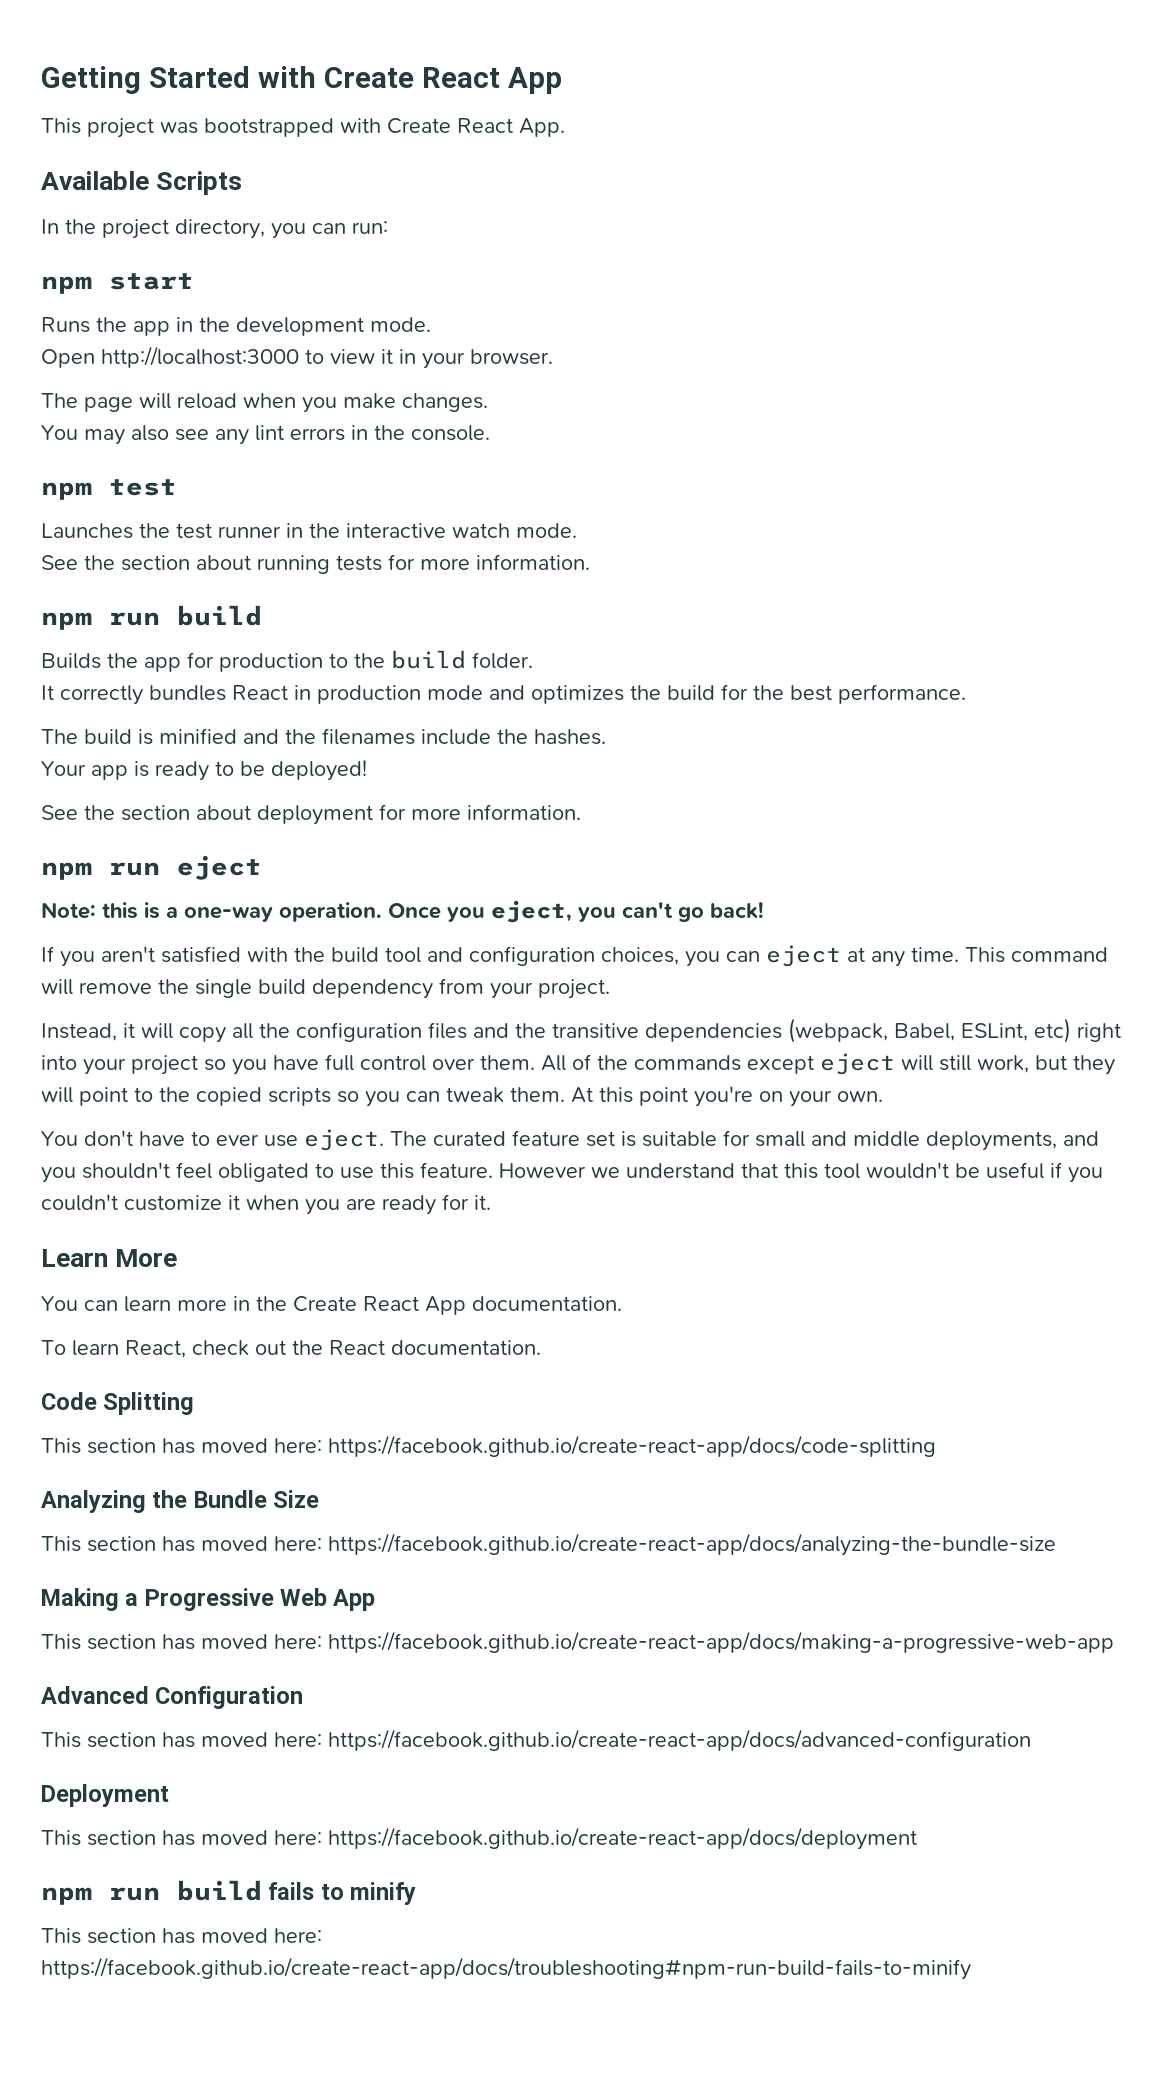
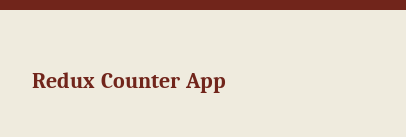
[41,66,562,94] [41,118,565,138] [41,171,243,195] [41,219,388,239] [41,273,194,294] [41,317,431,336] [41,346,553,369] [41,393,488,413] [41,425,490,445] [41,479,177,500] [41,523,577,539] [41,554,590,574] [41,605,262,630] [41,650,533,672] [41,684,966,705] [41,728,606,745] [41,760,367,781] [41,804,581,825] [41,855,262,880] [41,900,764,923] [41,945,1108,967] [41,978,610,999] [41,1018,1121,1043] [41,1053,1115,1075] [41,1086,883,1107] [41,1129,1099,1151] [41,1162,1103,1183] [41,1194,491,1215] [41,1249,178,1267] [41,1296,622,1315] [41,1340,541,1358] [41,1392,195,1415] [41,1435,936,1457] [41,1490,320,1513] [41,1533,1056,1556] [41,1588,376,1611] [41,1631,1114,1653] [41,1686,304,1709] [41,1729,1031,1751] [41,1784,169,1807] [41,1827,917,1850] [41,1880,417,1905] [41,1928,322,1944] [41,1957,971,1980] Getting Started with Create React App // This project was bootstrapped with Create React App. // Available Scripts // In the project directory, you can run: // npm start // Runs the app in the development mode. // Open http://localhost:3000 to view it in your browser. // The page will reload when you make changes. // You may also see any lint errors in the console. // npm test // Launches the test runner in the interactive watch mode. // See the section about running tests for more information. // npm run build // Builds the app for production to the build folder. // It correctly bundles React in production mode and optimizes the build for the best performance. // The build is minified and the filenames include the hashes. // Your app is ready to be deployed! // See the section about deployment for more information. // npm run eject // Note: this is a one-way operation. Once you eject, you can't go back! // If you aren't satisfied with the build tool and configuration choices, you can eject at any time. This command will remove the single build dependency from your project. // Instead, it will copy all the configuration files and the transitive dependencies (webpack, Babel, ESLint, etc) right into your project so you have full control over them. All of the commands except eject will still work, but they will point to the copied scripts so you can tweak them. At this point you're on your own. // You don't have to ever use eject. The curated feature set is suitable for small and middle deployments, and you shouldn't feel obligated to use this feature. However we understand that this tool wouldn't be useful if you couldn't customize it when you are ready for it. // Learn More // You can learn more in the Create React App documentation. // To learn React, check out the React documentation. // Code Splitting // This section has moved here: https://facebook.github.io/create-react-app/docs/code-splitting // Analyzing the Bundle Size // This section has moved here: https://facebook.github.io/create-react-app/docs/analyzing-the-bundle-size // Making a Progressive Web App // This section has moved here: https://facebook.github.io/create-react-app/docs/making-a-progressive-web-app // Advanced Configuration // This section has moved here: https://facebook.github.io/create-react-app/docs/advanced-configuration // Deployment // This section has moved here: https://facebook.github.io/create-react-app/docs/deployment // npm run build fails to minify // This section has moved here: https://facebook.github.io/create-react-app/docs/troubleshooting#npm-run-build-fails-to-minify -> [32,72,226,93] Redux Counter App

